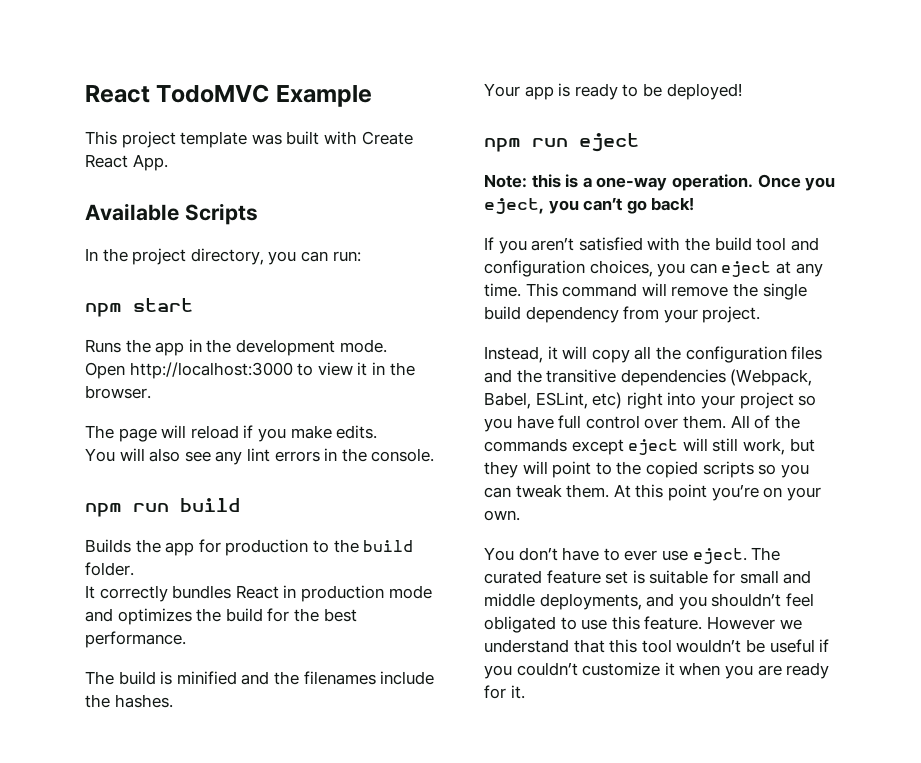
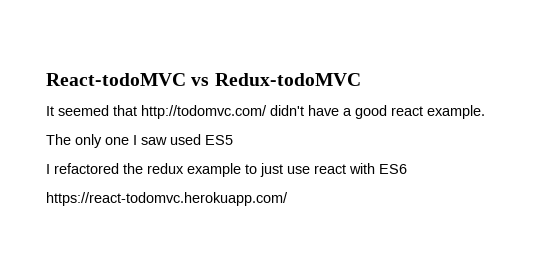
[85,84,372,107] [85,131,413,148] [85,154,168,171] [85,203,258,225] [85,248,361,265] [85,298,193,317] [85,339,387,356] [85,362,415,379] [85,385,151,399] [85,425,378,442] [85,448,435,465] [85,498,240,517] [85,539,414,556] [85,562,134,576] [85,585,432,602] [85,608,357,625] [85,631,186,648] [85,671,435,685] [85,694,173,708] [484,83,742,100] [484,133,639,152] [484,174,836,191] [484,197,695,214] [484,237,819,254] [484,260,823,277] [484,283,807,300] [484,306,761,323] [484,346,823,363] [484,369,813,386] [484,392,817,409] [484,415,800,432] [484,438,815,455] [484,461,809,478] [484,484,821,501] [484,510,520,521] [484,547,781,564] [484,570,812,584] [484,593,814,610] [484,616,802,633] [484,639,830,653] [484,662,830,679] [484,685,525,699] React TodoMVC Example // This project template was built with Create React App. // Available Scripts // In the project directory, you can run: // npm start // Runs the app in the development mode. // Open http://localhost:3000 to view it in the browser. // The page will reload if you make edits. // You will also see any lint errors in the console. // npm run build // Builds the app for production to the build folder. // It correctly bundles React in production mode and optimizes the build for the best performance. // The build is minified and the filenames include the hashes. // Your app is ready to be deployed! // npm run eject // Note: this is a one-way operation. Once you eject, you can’t go back! // If you aren’t satisfied with the build tool and configuration choices, you can eject at any time. This command will remove the single build dependency from your project. // Instead, it will copy all the configuration files and the transitive dependencies (Webpack, Babel, ESLint, etc) right into your project so you have full control over them. All of the commands except eject will still work, but they will point to the copied scripts so you can tweak them. At this point you’re on your own. // You don’t have to ever use eject. The curated feature set is suitable for small and middle deployments, and you shouldn’t feel obligated to use this feature. However we understand that this tool wouldn’t be useful if you couldn’t customize it when you are ready for it. -> [46,73,361,86] [46,105,485,119] [46,134,233,148] [46,163,407,177] [46,192,288,206] React-todoMVC vs Redux-todoMVC // It seemed that http://todomvc.com/ didn't have a good react example. // The only one I saw used ES5 // I refactored the redux example to just use react with ES6 // https://react-todomvc.herokuapp.com/

